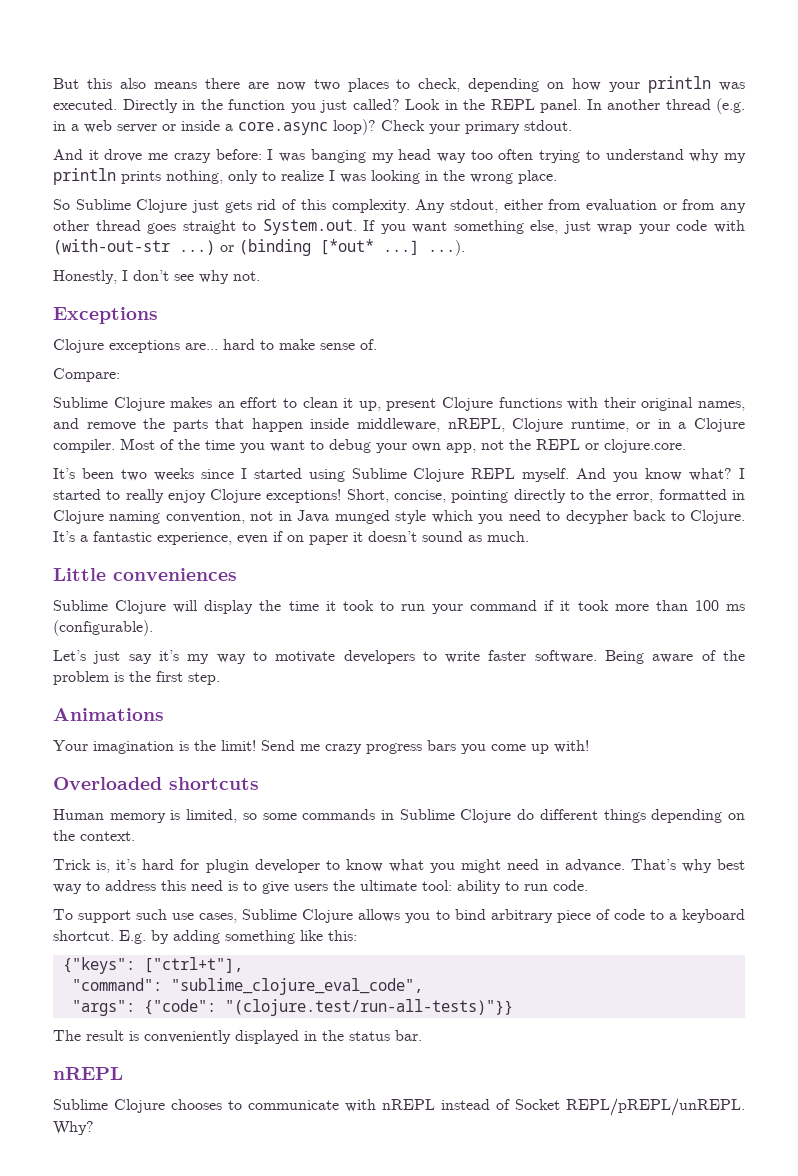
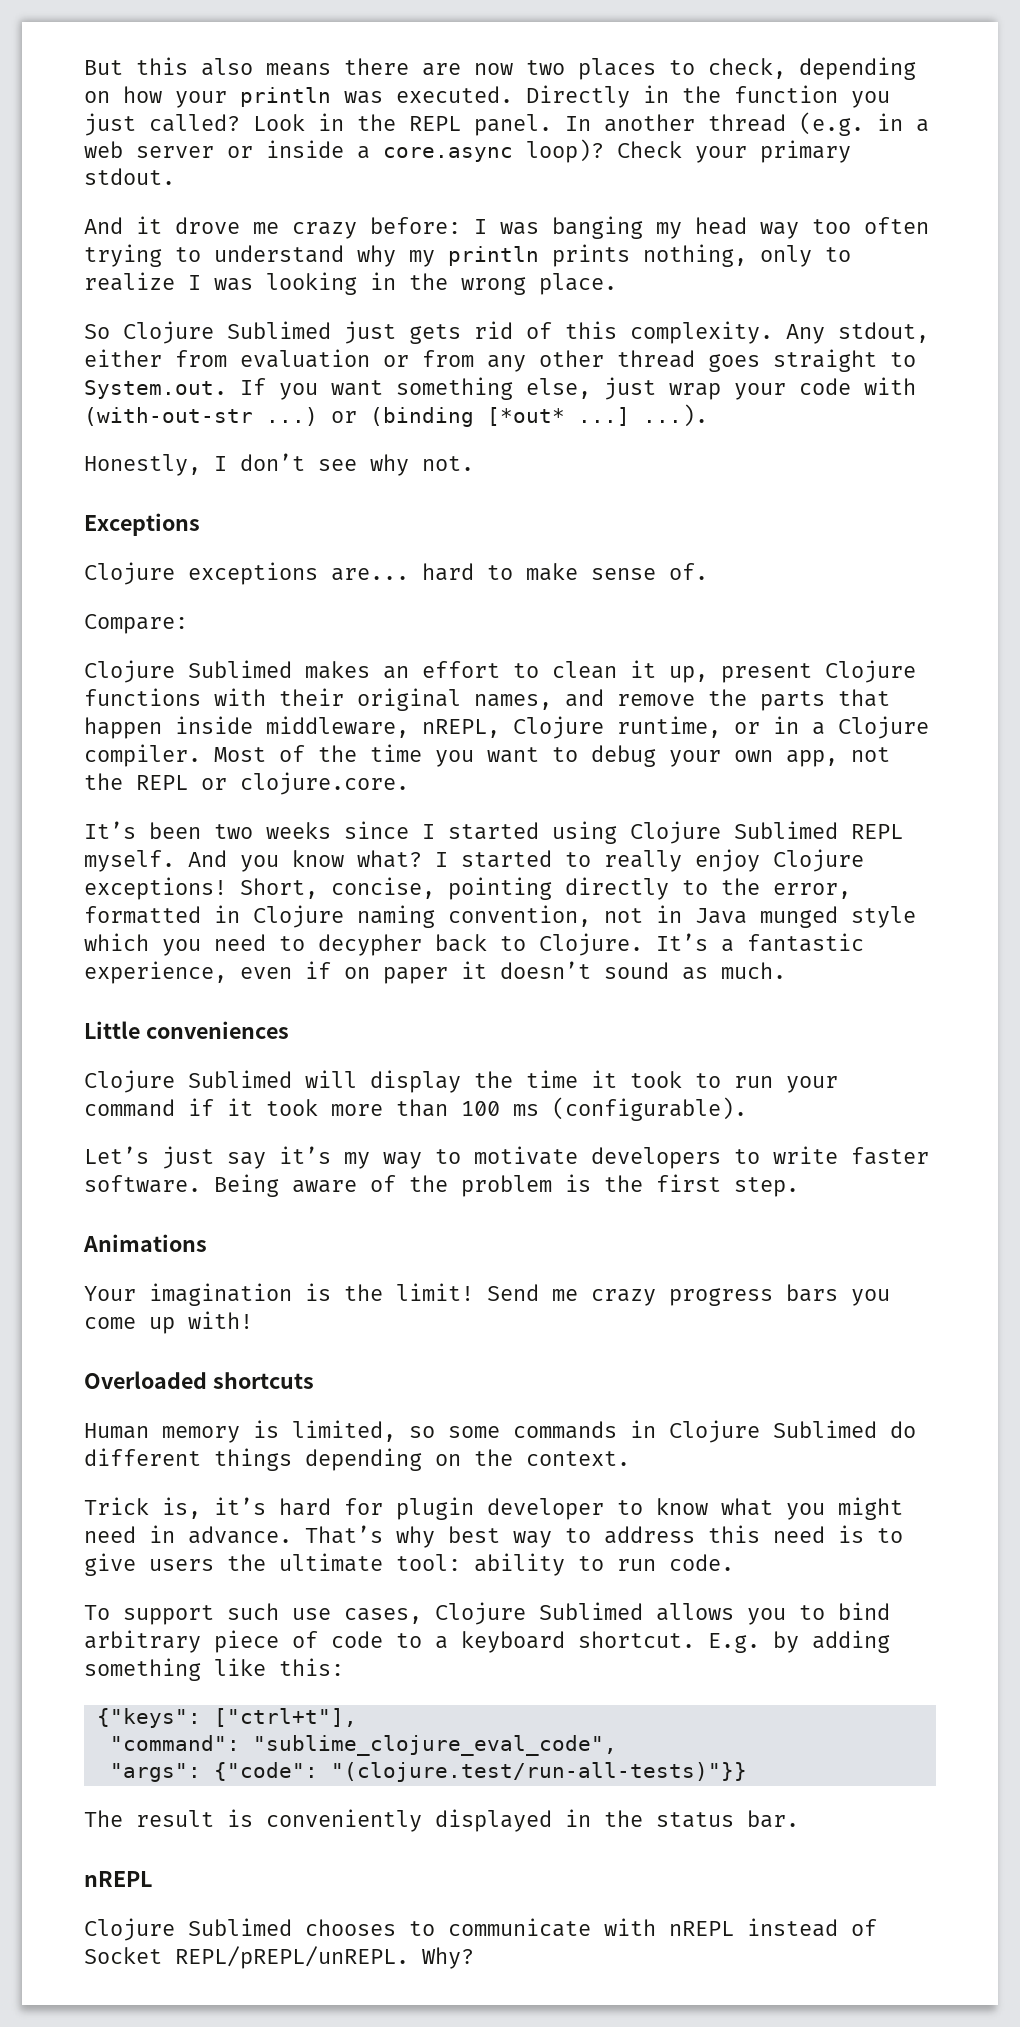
[75,199,188,213] Sublime Clojure -> [123,321,331,344] Clojure Sublimed
[53,397,165,411] Sublime Clojure -> [84,660,292,683] Clojure Sublimed
[351,468,465,482] Sublime Clojure -> [630,821,838,844] Clojure Sublimed
[53,600,167,614] Sublime Clojure -> [84,1070,292,1093] Clojure Sublimed
[399,809,512,823] Sublime Clojure -> [669,1420,877,1443] Clojure Sublimed
[242,909,354,923] Sublime Clojure -> [435,1602,643,1625] Clojure Sublimed
[53,1099,165,1113] Sublime Clojure -> [84,1918,292,1941] Clojure Sublimed

